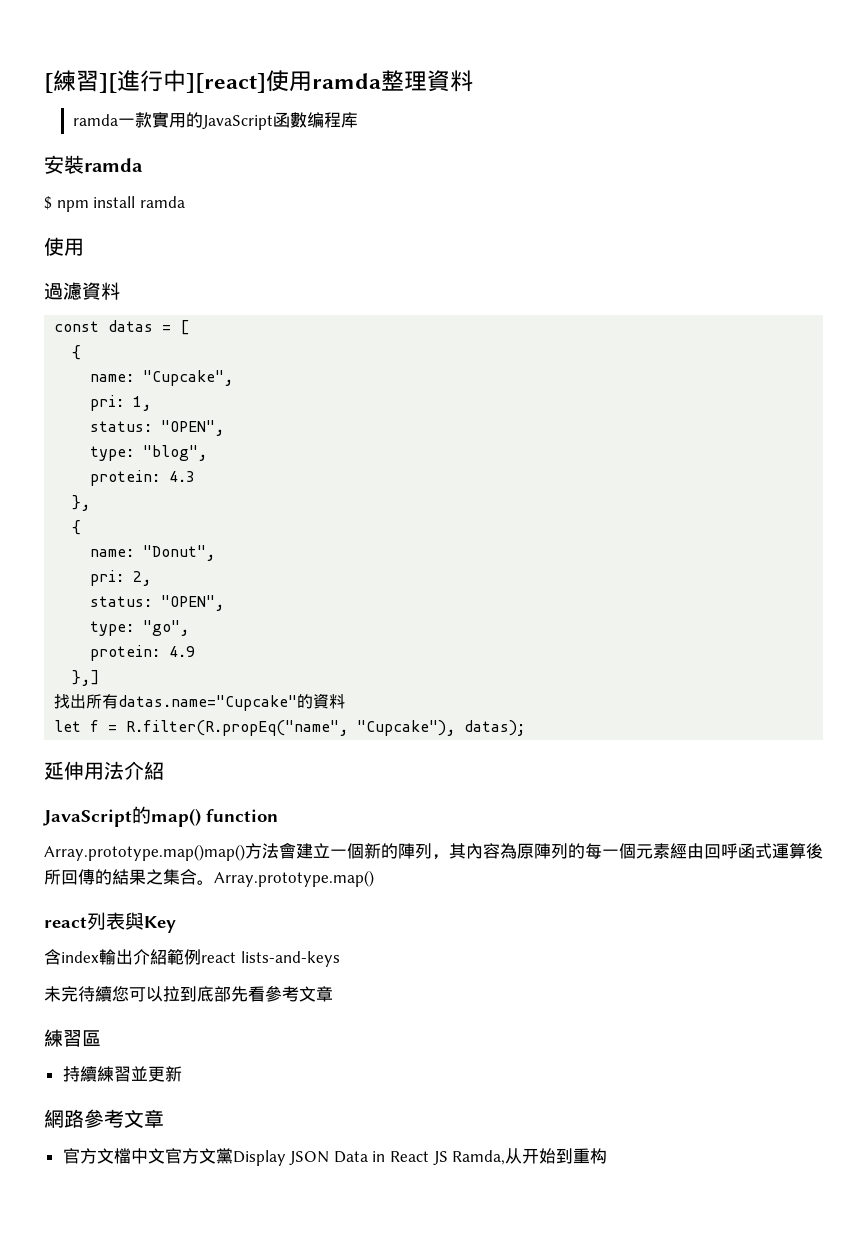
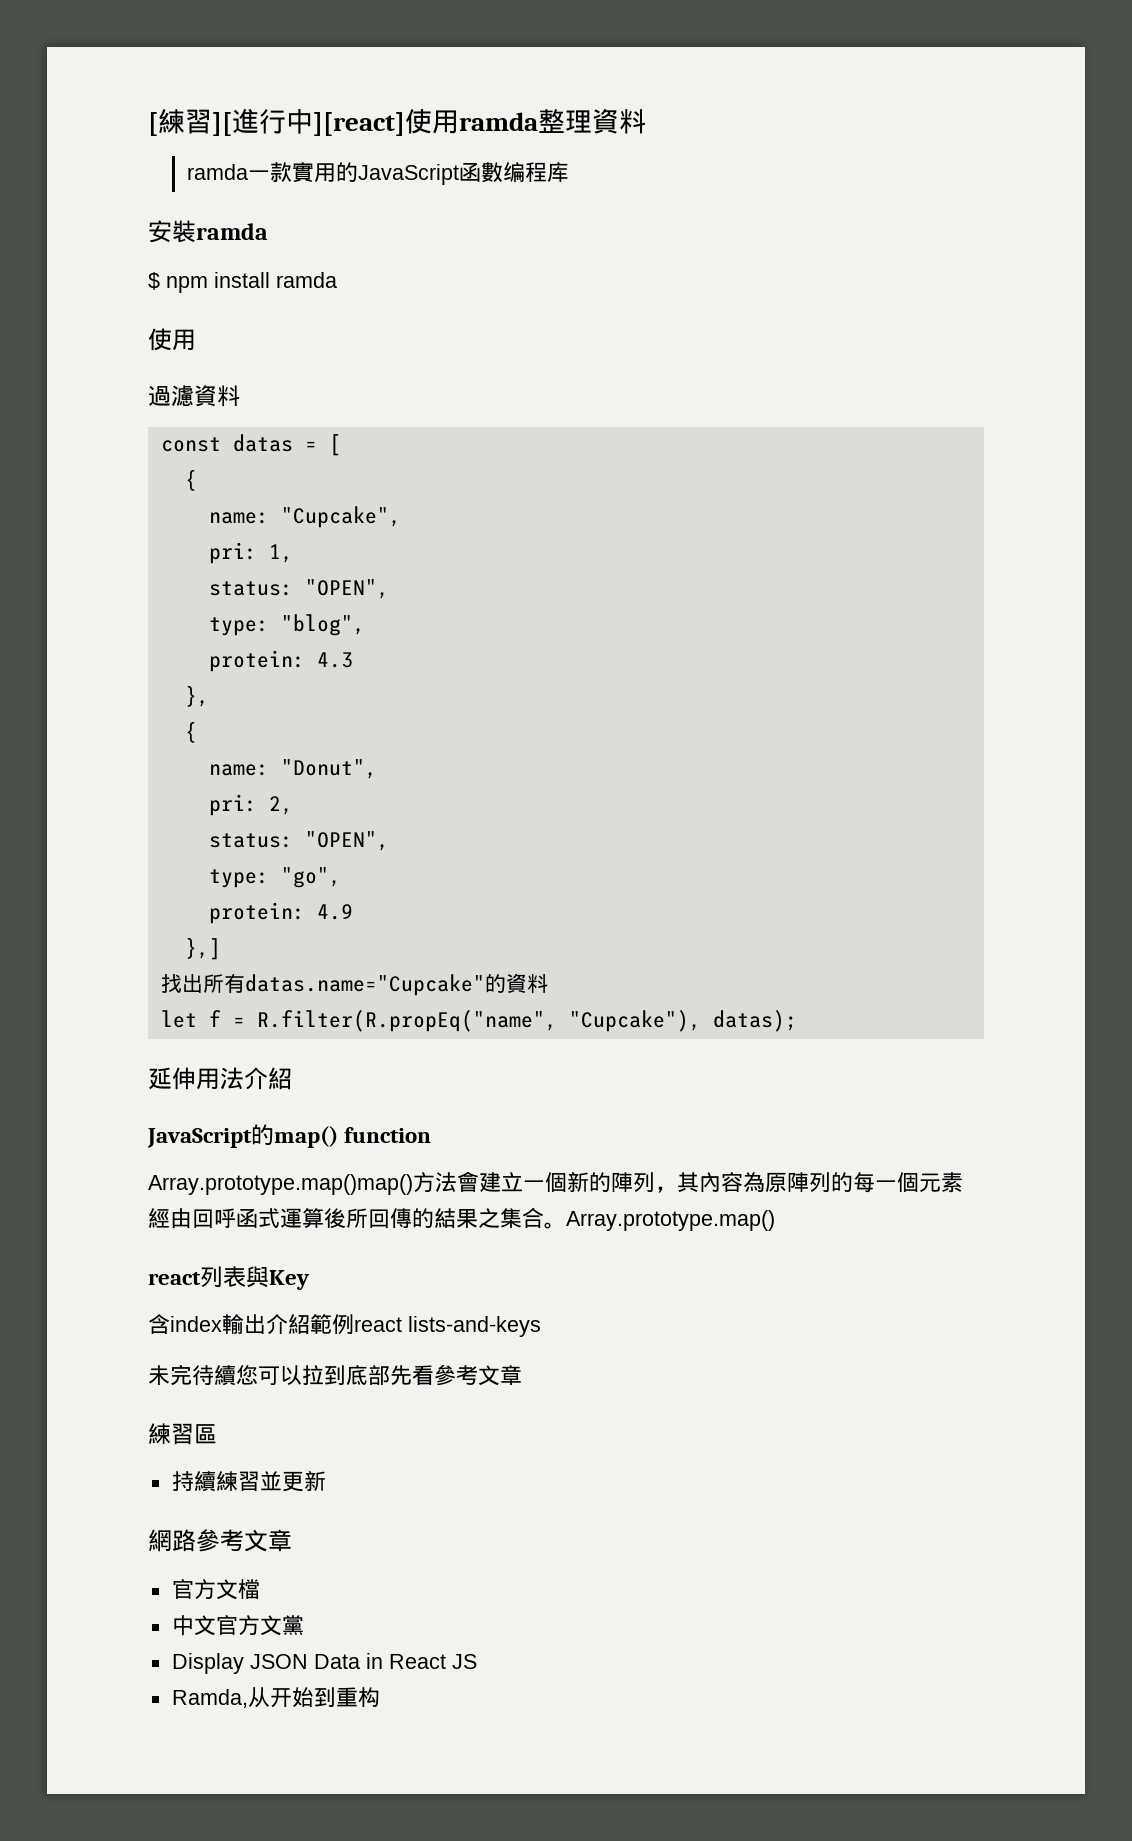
(131, 1156) none -> (260, 1589) //
(233, 1156) none -> (304, 1625) //
(448, 1158) none -> (477, 1661) //

